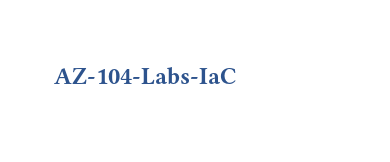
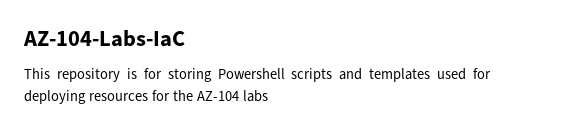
(237, 76) none -> [24,68,491,82] [24,90,268,104] // This repository is for storing Powershell scripts and templates used for deploying resources for the AZ-104 labs

